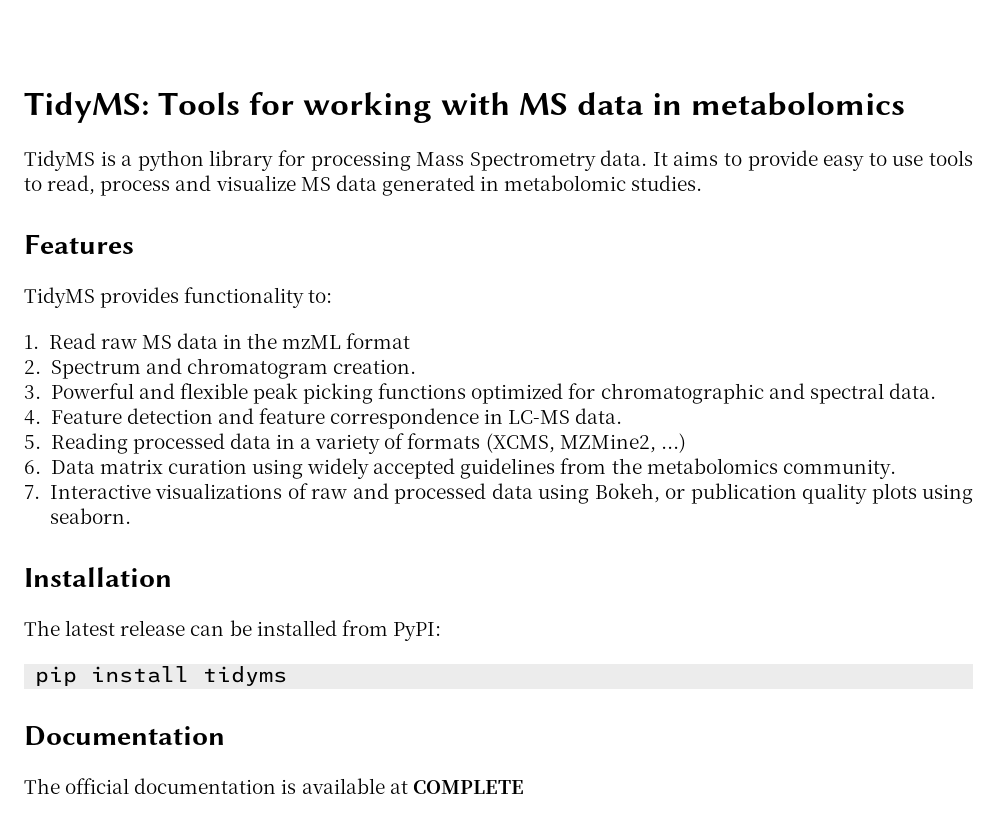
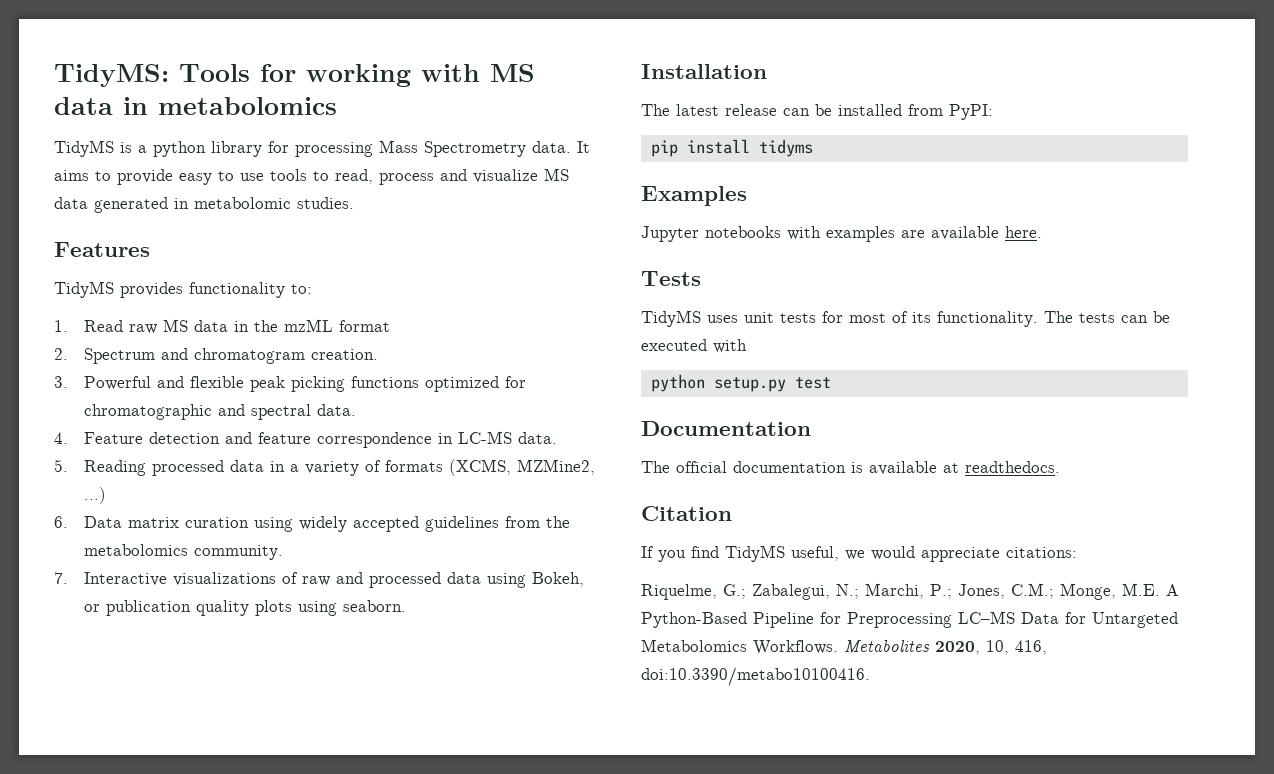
(288, 676) none -> [641,186,747,206] [641,226,1042,242] [641,271,701,286] [641,310,1170,327] [641,339,747,353] [650,374,831,392] // Examples // Jupyter notebooks with examples are available here. // Tests // TidyMS uses unit tests for most of its functionality. The tests can be executed with // python setup.py test
[412,780,524,794] COMPLETE -> [965,461,1060,473] [641,506,732,521] [641,545,1077,562] [641,583,1179,600] [641,611,1178,628] [641,639,1047,655] [641,667,870,686] readthedocs. // Citation // If you find TidyMS useful, we would appreciate citations: // Riquelme, G.; Zabalegui, N.; Marchi, P.; Jones, C.M.; Monge, M.E. A Python-Based Pipeline for Preprocessing LC–MS Data for Untargeted Metabolomics Workflows. Metabolites 2020, 10, 416, doi:10.3390/metabo10100416.

